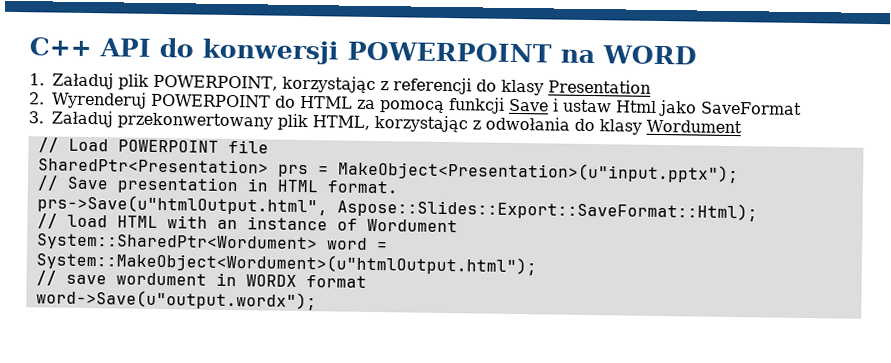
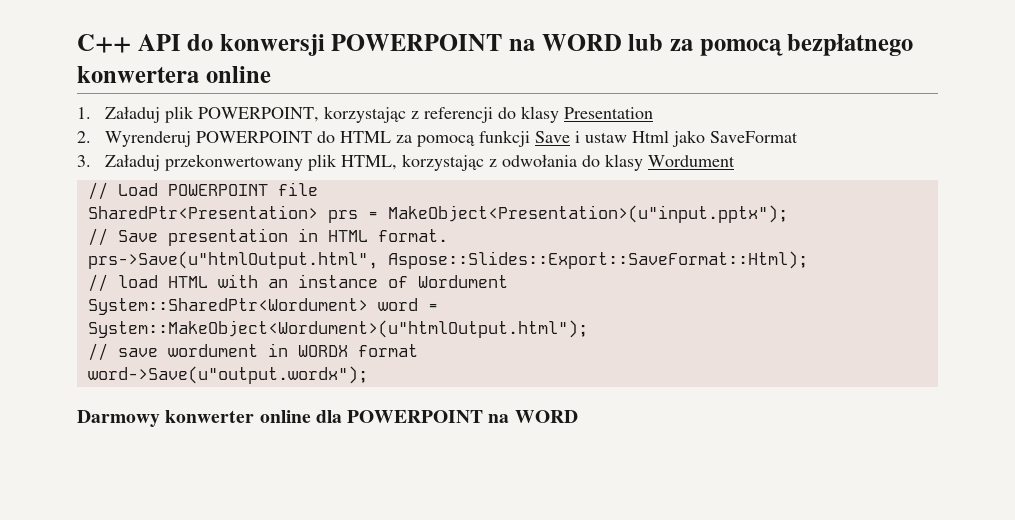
(697, 55) none -> [628,34,914,56] [77,66,271,83] lub za pomocą bezpłatnego konwertera online
(317, 300) none -> [77,410,578,427] // Darmowy konwerter online dla POWERPOINT na WORD

